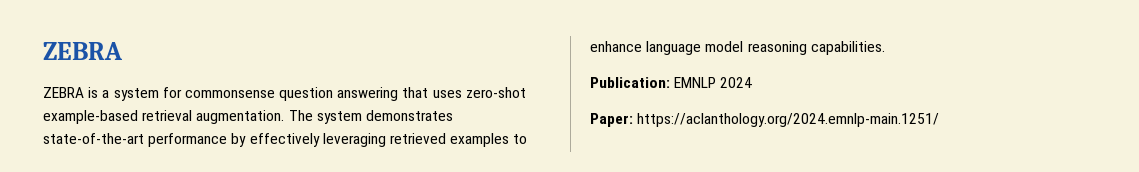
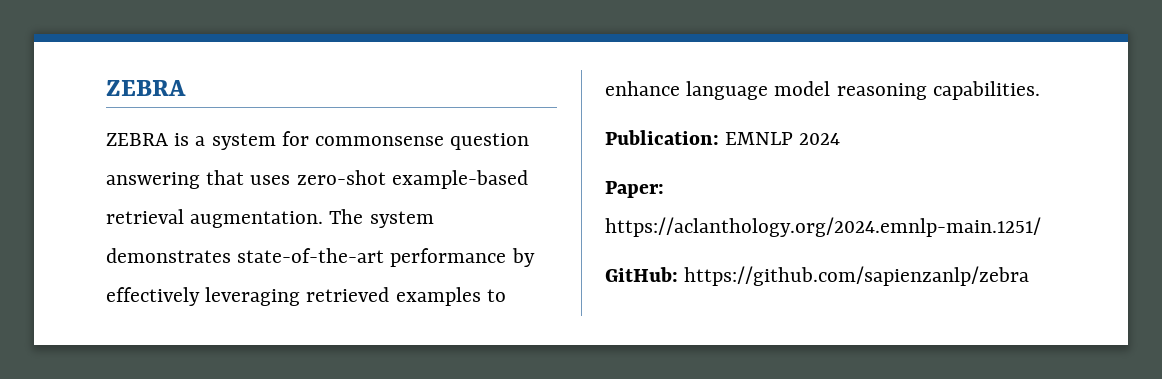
(940, 120) none -> [605,266,1030,286] // GitHub: https://github.com/sapienzanlp/zebra

